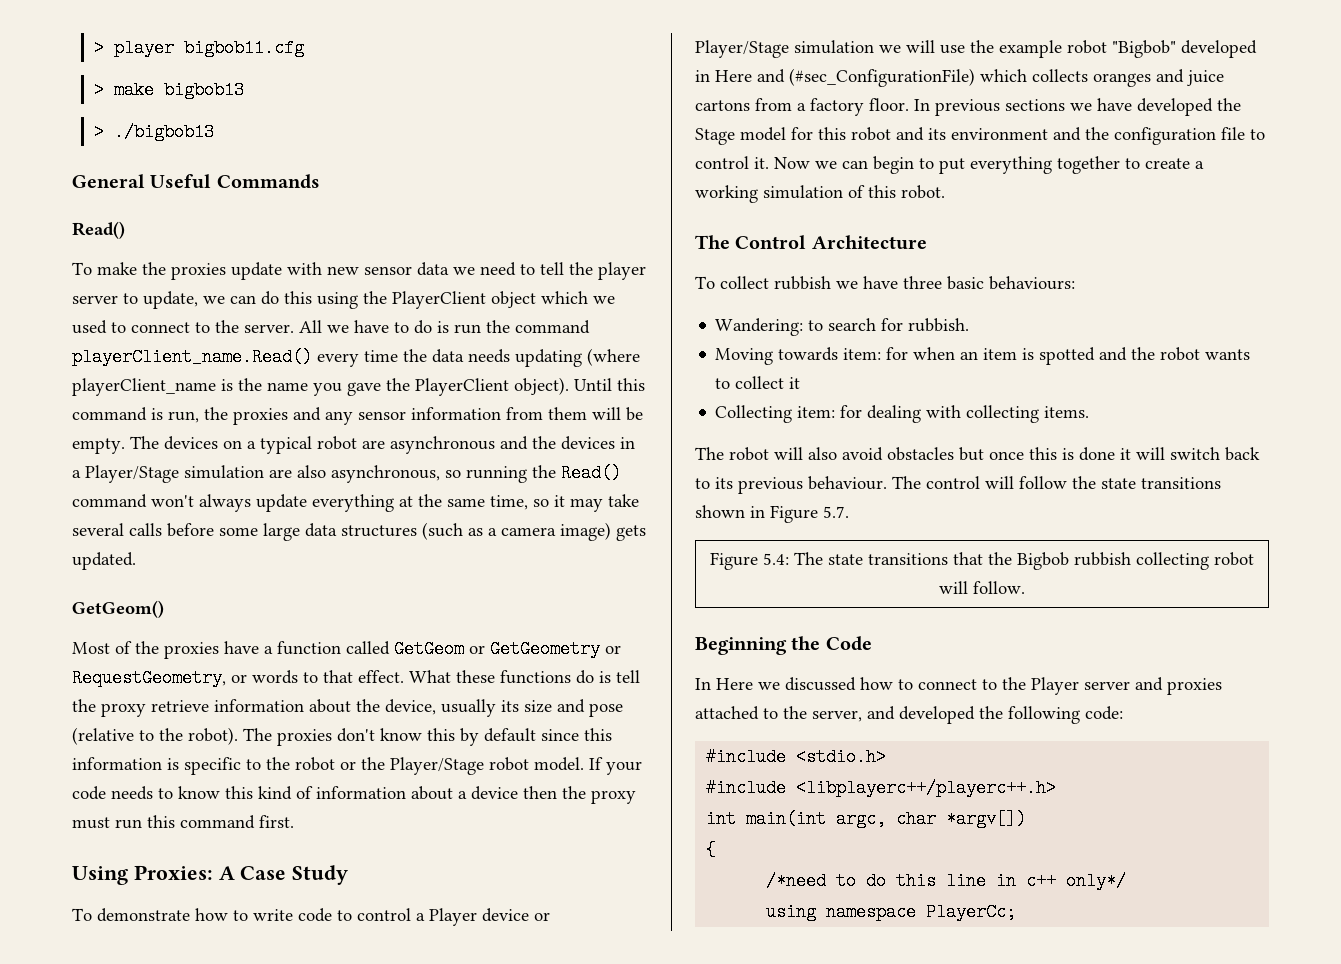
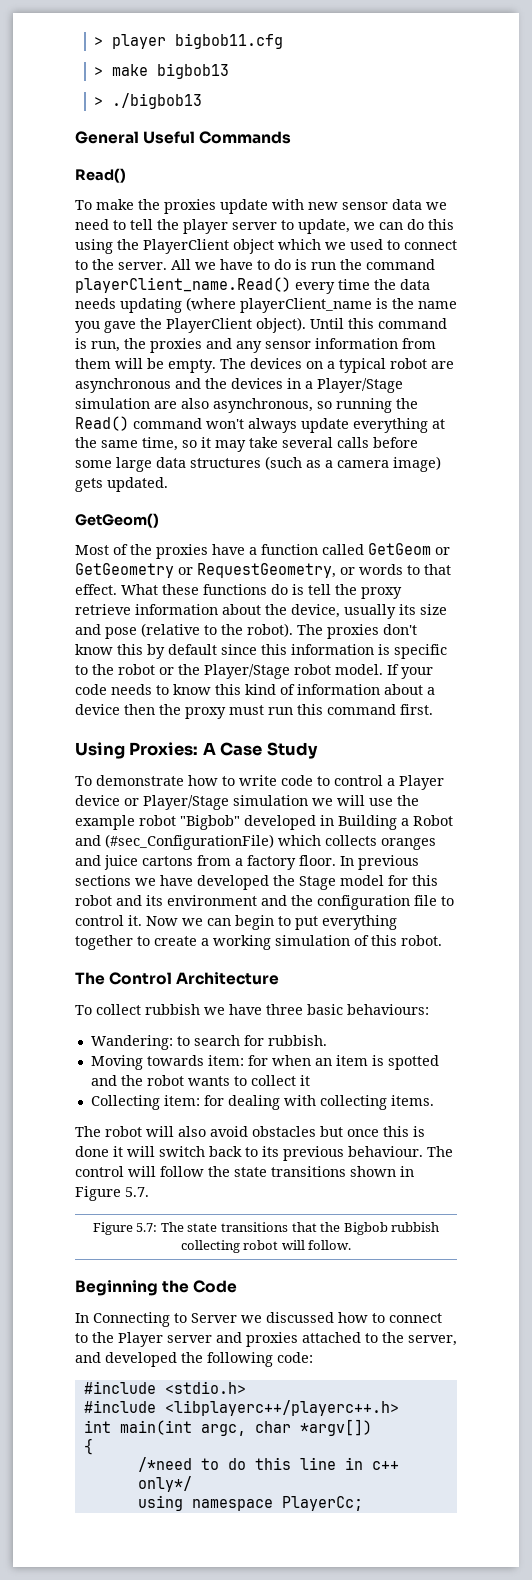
[715,70,752,82] Here -> [338,815,453,830] Building a Robot
[763,553,789,565] 5.4: -> [136,1223,158,1232] 5.7:
[716,678,753,690] Here -> [93,1312,237,1327] Connecting to Server

